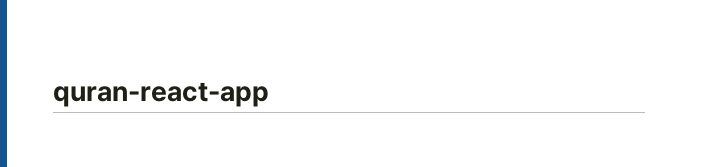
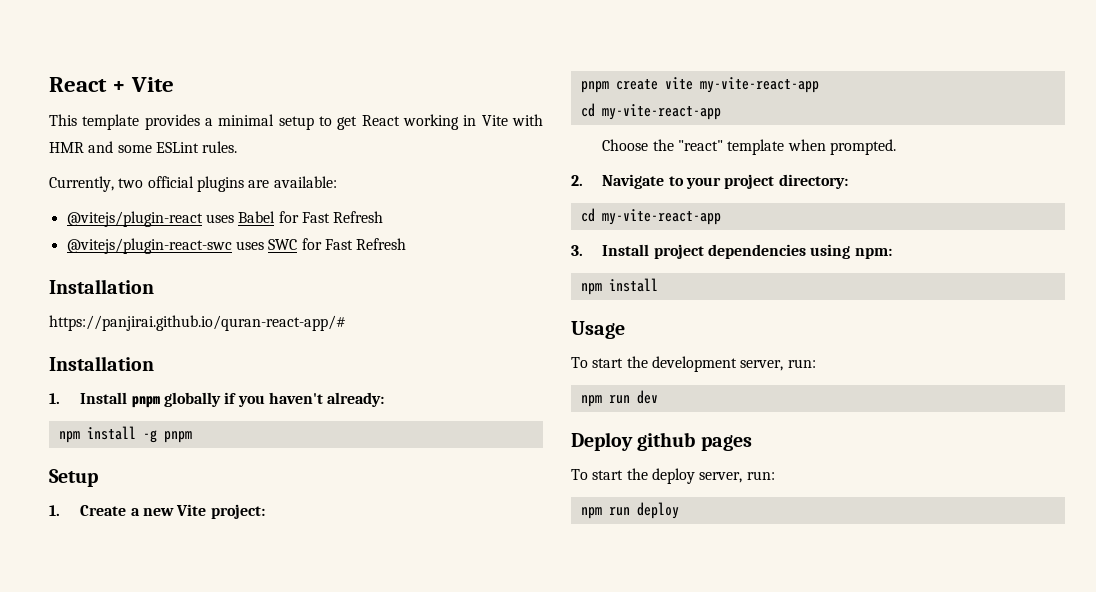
[53,82,269,107] quran-react-app -> [49,77,175,92] [49,114,543,130] [49,141,238,153] [49,176,337,192] [66,211,384,227] [66,238,407,254] [49,279,154,294] [49,315,346,331] [49,356,154,371] [49,392,385,408] [58,426,192,443] [49,469,98,487] [49,504,265,519] [580,77,819,93] [580,103,721,120] [602,139,896,155] [571,174,848,189] [580,208,721,225] [571,244,892,259] [580,278,658,295] [571,321,625,339] [571,356,816,372] [580,390,658,407] [571,432,752,451] [571,468,775,484] [580,502,679,519] React + Vite // This template provides a minimal setup to get React working in Vite with HMR and some ESLint rules. // Currently, two official plugins are available: // @vitejs/plugin-react uses Babel for Fast Refresh // @vitejs/plugin-react-swc uses SWC for Fast Refresh // Installation // https://panjirai.github.io/quran-react-app/# // Installation // 1. Install pnpm globally if you haven't already: // npm install -g pnpm // Setup // 1. Create a new Vite project: // pnpm create vite my-vite-react-app // cd my-vite-react-app // Choose the "react" template when prompted. // 2. Navigate to your project directory: // cd my-vite-react-app // 3. Install project dependencies using npm: // npm install // Usage // To start the development server, run: // npm run dev // Deploy github pages // To start the deploy server, run: // npm run deploy

